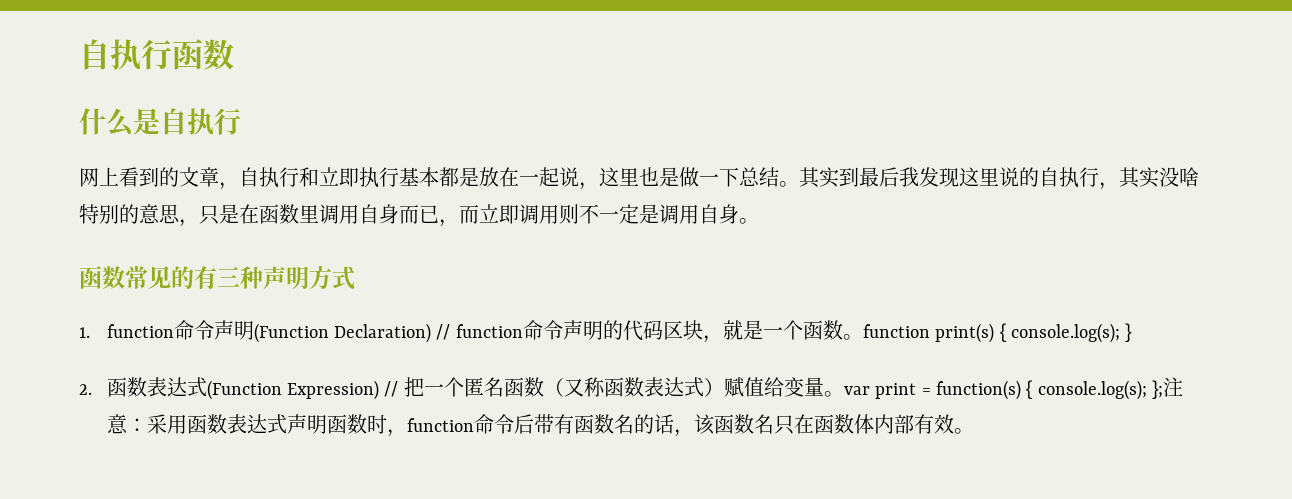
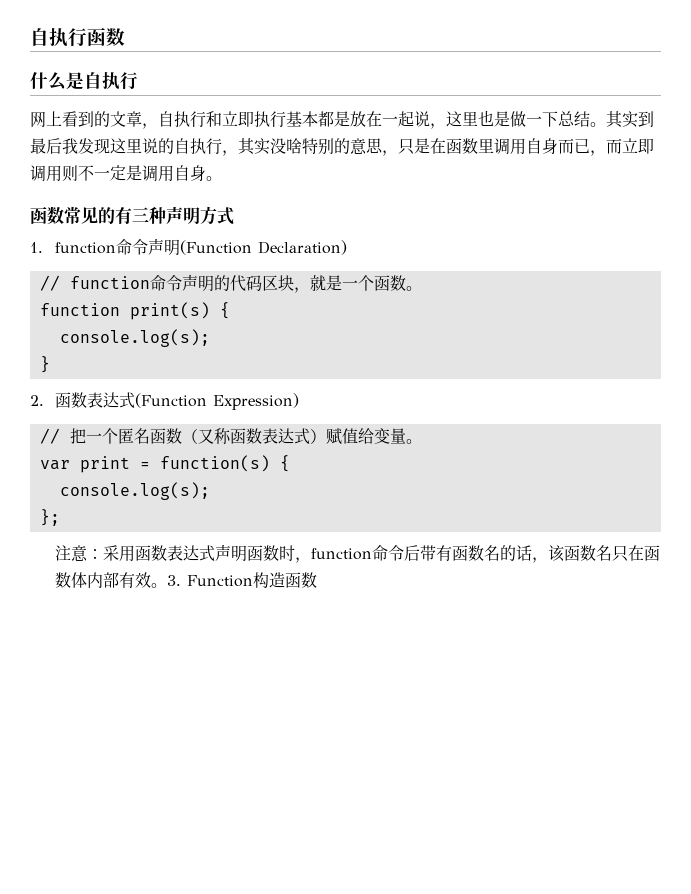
(432, 333) none -> (348, 247) //
(863, 337) none -> (422, 288) //
[1011,323,1121,343] console.log(s); -> [59,329,210,347] // console.log(s); //
(380, 390) none -> (300, 401) //
(844, 394) none -> (422, 441) //
[1037,380,1147,400] console.log(s); -> [59,482,210,500] // console.log(s); //
(1164, 389) none -> (60, 517) //
(974, 431) none -> [167,572,318,588] 3. Function构造函数

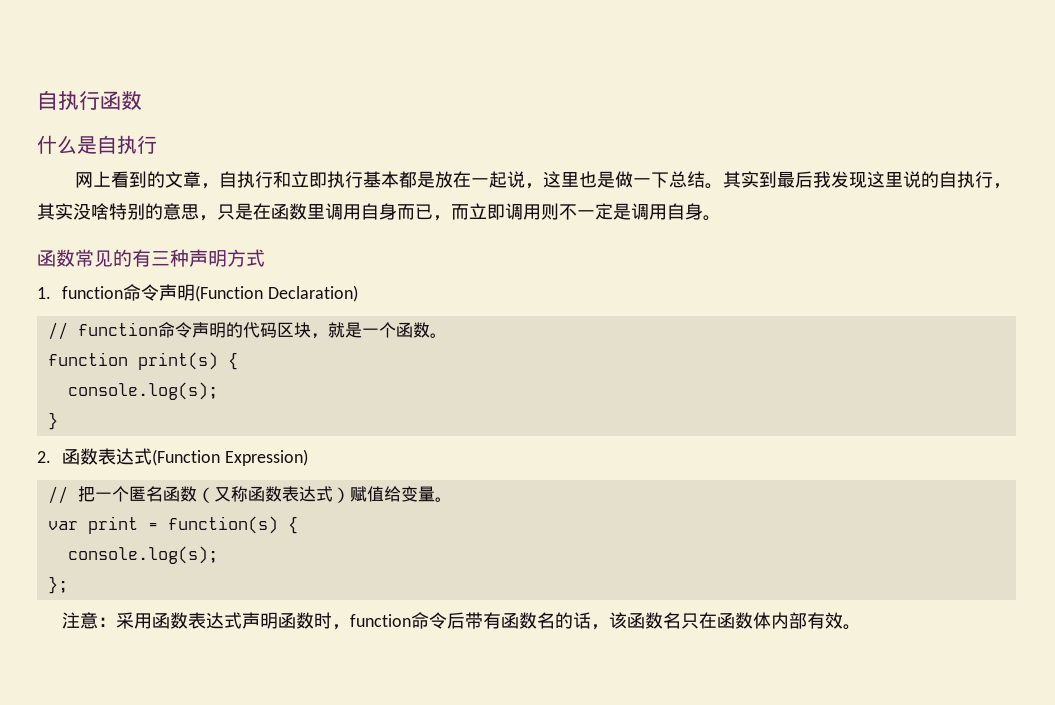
[167,572,318,588] 3. Function构造函数 -> (862, 627) none

